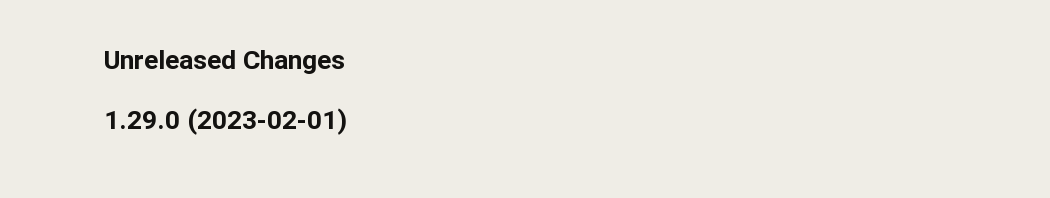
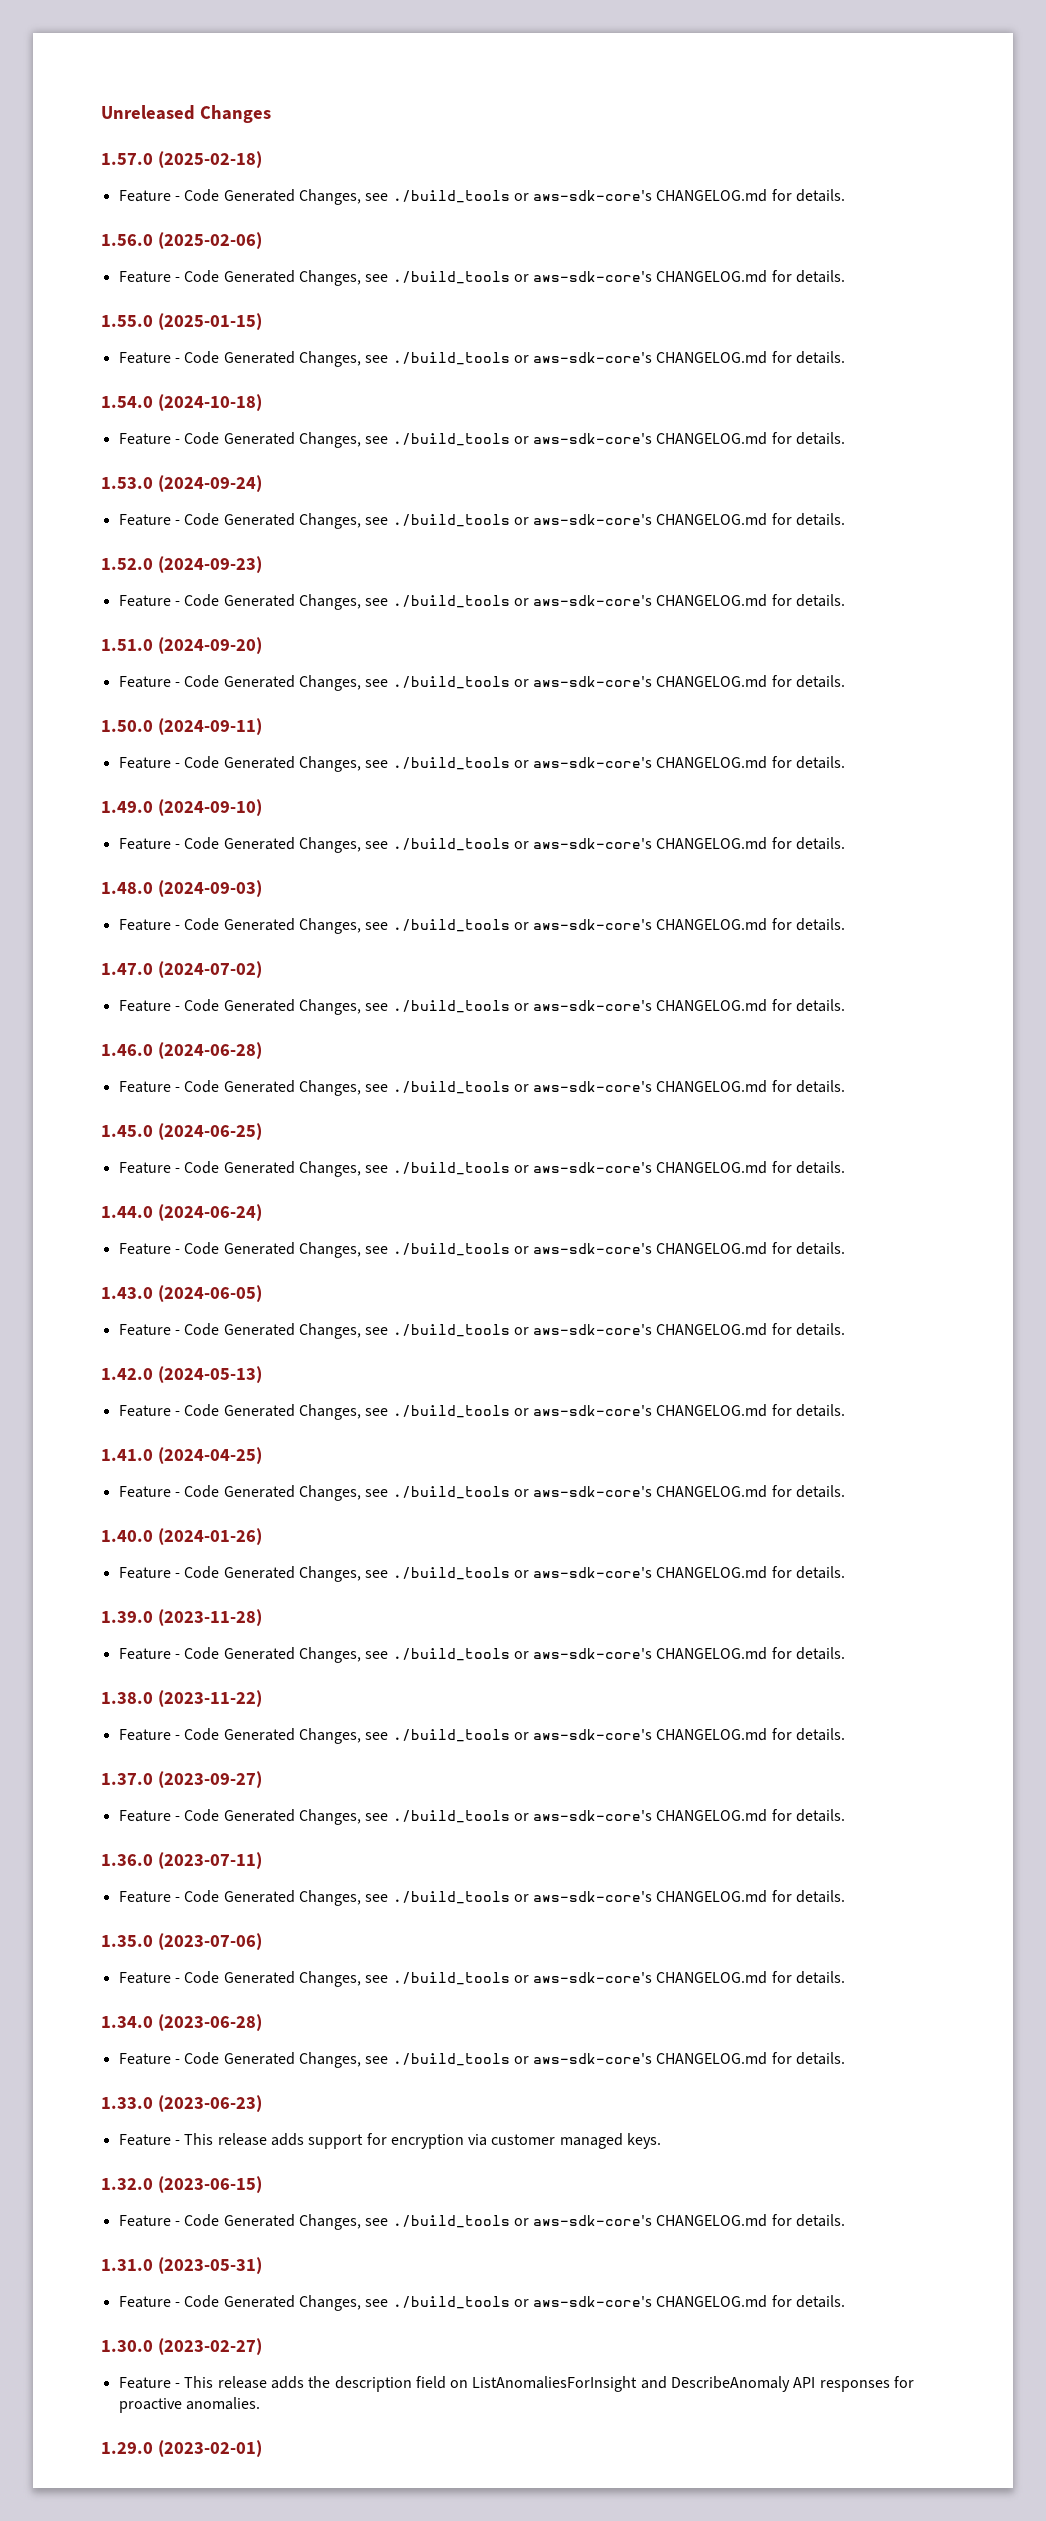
(346, 62) none -> [101,151,262,168] [118,189,846,205] [101,232,262,249] [118,270,846,286] [101,313,262,330] [118,351,846,367] [101,394,262,411] [118,432,846,448] [101,475,262,492] [118,513,846,529] [101,556,262,573] [118,594,846,610] [101,637,262,654] [118,675,846,691] [101,718,262,735] [118,756,846,772] [101,799,262,816] [118,837,846,853] [101,880,262,897] [118,918,846,934] [101,961,262,978] [118,999,846,1015] [101,1042,262,1059] [118,1080,846,1096] [101,1123,262,1140] [118,1161,846,1177] [101,1204,262,1221] [118,1242,846,1258] [101,1285,262,1302] [118,1323,846,1339] [101,1366,262,1383] [118,1404,846,1420] [101,1447,262,1464] [118,1485,846,1501] [101,1528,262,1545] [118,1566,846,1582] [101,1609,262,1626] [118,1647,846,1663] [101,1690,262,1707] [118,1728,846,1744] [101,1771,262,1788] [118,1809,846,1825] [101,1852,262,1869] [118,1890,846,1906] [101,1933,262,1950] [118,1971,846,1987] [101,2014,262,2031] [118,2052,846,2068] [101,2095,262,2112] [118,2133,662,2149] [101,2176,262,2193] [118,2214,846,2230] [101,2257,262,2274] [118,2295,846,2311] [101,2338,262,2355] [118,2376,915,2392] [118,2397,260,2413] // 1.57.0 (2025-02-18) // Feature - Code Generated Changes, see ./build_tools or aws-sdk-core's CHANGELOG.md for details. // 1.56.0 (2025-02-06) // Feature - Code Generated Changes, see ./build_tools or aws-sdk-core's CHANGELOG.md for details. // 1.55.0 (2025-01-15) // Feature - Code Generated Changes, see ./build_tools or aws-sdk-core's CHANGELOG.md for details. // 1.54.0 (2024-10-18) // Feature - Code Generated Changes, see ./build_tools or aws-sdk-core's CHANGELOG.md for details. // 1.53.0 (2024-09-24) // Feature - Code Generated Changes, see ./build_tools or aws-sdk-core's CHANGELOG.md for details. // 1.52.0 (2024-09-23) // Feature - Code Generated Changes, see ./build_tools or aws-sdk-core's CHANGELOG.md for details. // 1.51.0 (2024-09-20) // Feature - Code Generated Changes, see ./build_tools or aws-sdk-core's CHANGELOG.md for details. // 1.50.0 (2024-09-11) // Feature - Code Generated Changes, see ./build_tools or aws-sdk-core's CHANGELOG.md for details. // 1.49.0 (2024-09-10) // Feature - Code Generated Changes, see ./build_tools or aws-sdk-core's CHANGELOG.md for details. // 1.48.0 (2024-09-03) // Feature - Code Generated Changes, see ./build_tools or aws-sdk-core's CHANGELOG.md for details. // 1.47.0 (2024-07-02) // Feature - Code Generated Changes, see ./build_tools or aws-sdk-core's CHANGELOG.md for details. // 1.46.0 (2024-06-28) // Feature - Code Generated Changes, see ./build_tools or aws-sdk-core's CHANGELOG.md for details. // 1.45.0 (2024-06-25) // Feature - Code Generated Changes, see ./build_tools or aws-sdk-core's CHANGELOG.md for details. // 1.44.0 (2024-06-24) // Feature - Code Generated Changes, see ./build_tools or aws-sdk-core's CHANGELOG.md for details. // 1.43.0 (2024-06-05) // Feature - Code Generated Changes, see ./build_tools or aws-sdk-core's CHANGELOG.md for details. // 1.42.0 (2024-05-13) // Feature - Code Generated Changes, see ./build_tools or aws-sdk-core's CHANGELOG.md for details. // 1.41.0 (2024-04-25) // Feature - Code Generated Changes, see ./build_tools or aws-sdk-core's CHANGELOG.md for details. // 1.40.0 (2024-01-26) // Feature - Code Generated Changes, see ./build_tools or aws-sdk-core's CHANGELOG.md for details. // 1.39.0 (2023-11-28) // Feature - Code Generated Changes, see ./build_tools or aws-sdk-core's CHANGELOG.md for details. // 1.38.0 (2023-11-22) // Feature - Code Generated Changes, see ./build_tools or aws-sdk-core's CHANGELOG.md for details. // 1.37.0 (2023-09-27) // Feature - Code Generated Changes, see ./build_tools or aws-sdk-core's CHANGELOG.md for details. // 1.36.0 (2023-07-11) // Feature - Code Generated Changes, see ./build_tools or aws-sdk-core's CHANGELOG.md for details. // 1.35.0 (2023-07-06) // Feature - Code Generated Changes, see ./build_tools or aws-sdk-core's CHANGELOG.md for details. // 1.34.0 (2023-06-28) // Feature - Code Generated Changes, see ./build_tools or aws-sdk-core's CHANGELOG.md for details. // 1.33.0 (2023-06-23) // Feature - This release adds support for encryption via customer managed keys. // 1.32.0 (2023-06-15) // Feature - Code Generated Changes, see ./build_tools or aws-sdk-core's CHANGELOG.md for details. // 1.31.0 (2023-05-31) // Feature - Code Generated Changes, see ./build_tools or aws-sdk-core's CHANGELOG.md for details. // 1.30.0 (2023-02-27) // Feature - This release adds the description field on ListAnomaliesForInsight and DescribeAnomaly API responses for proactive anomalies.

